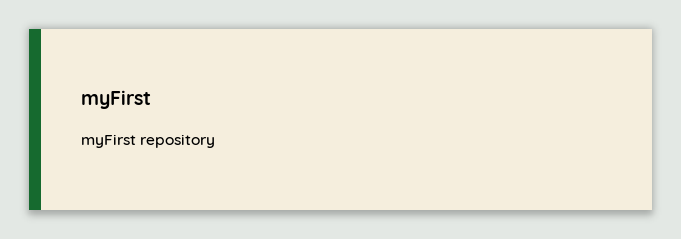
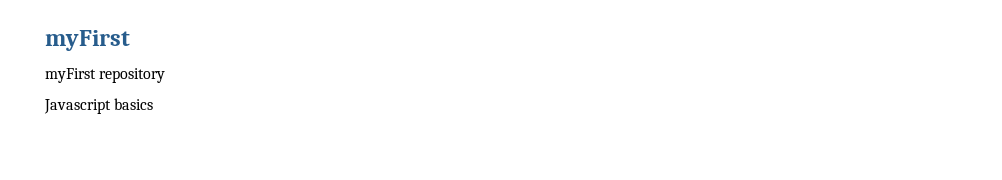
(216, 141) none -> [44,98,154,114] // Javascript basics

